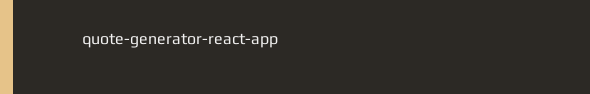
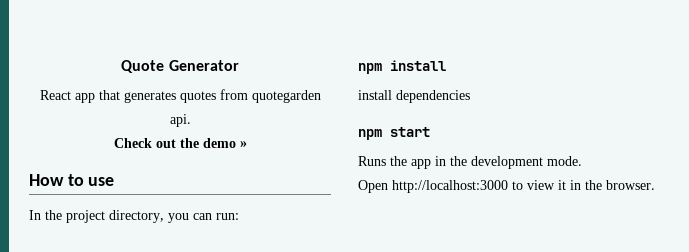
[82,33,278,48] quote-generator-react-app -> [121,60,239,73] [39,89,321,103] [169,114,191,127] [113,138,247,148] [29,174,115,186] [29,210,239,223] [358,60,446,74] [358,90,470,103] [358,127,430,140] [358,156,582,169] [358,180,655,193] Quote Generator // React app that generates quotes from quotegarden api. // Check out the demo » // How to use // In the project directory, you can run: // npm install // install dependencies // npm start // Runs the app in the development mode. // Open http://localhost:3000 to view it in the browser.

